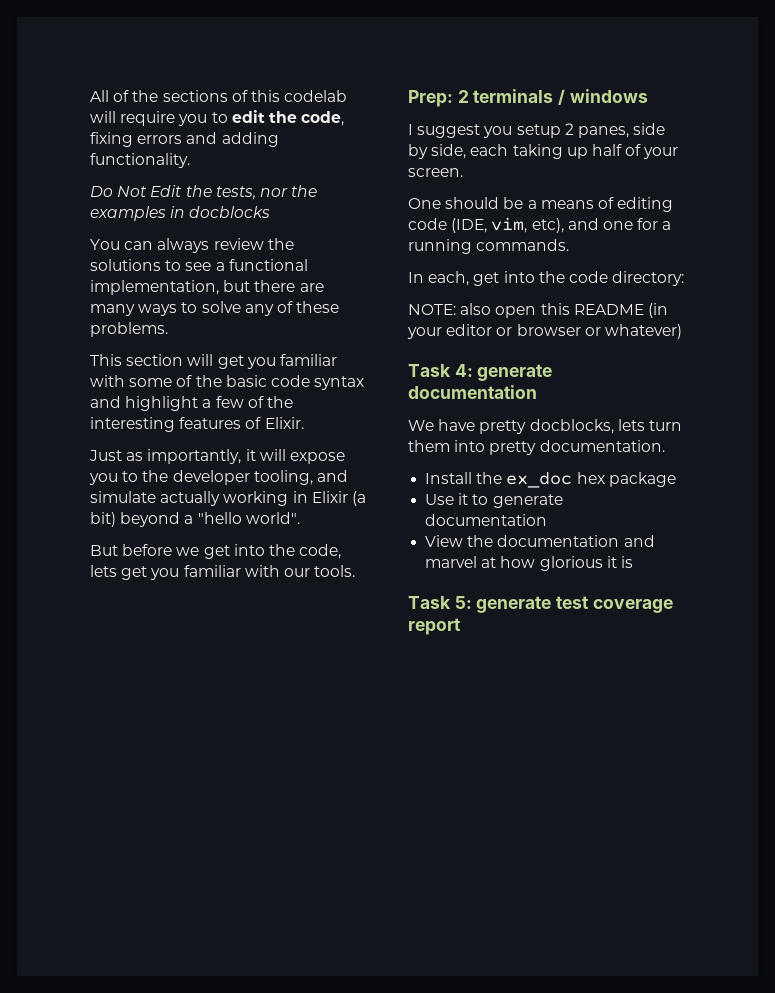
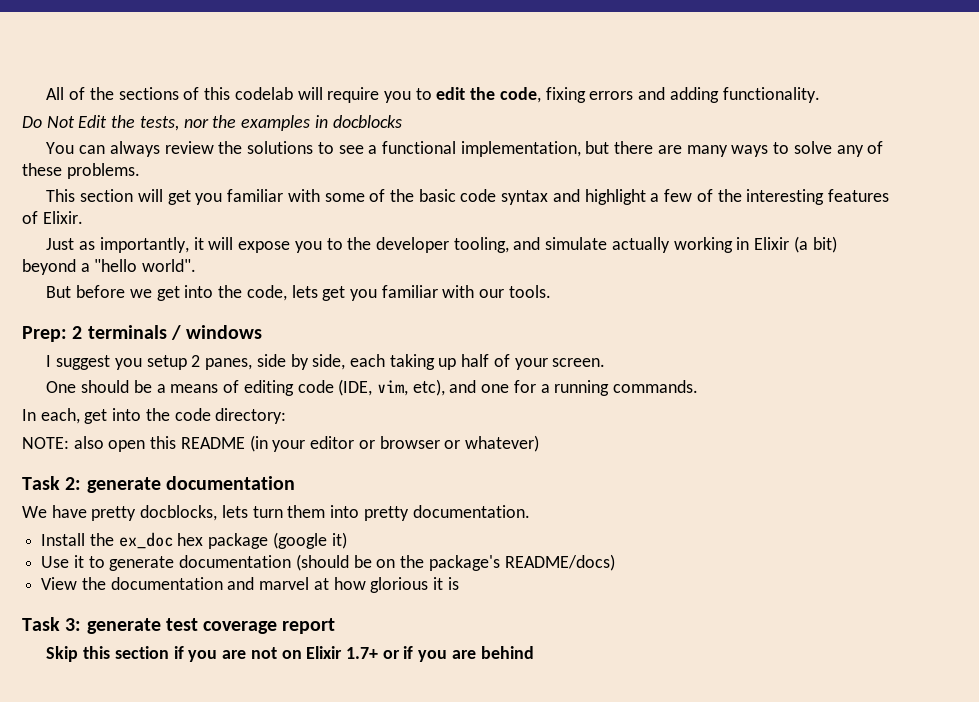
[454,364,473,377] 4: -> [65,477,82,490] 2:
(676, 479) none -> [272,532,347,549] (google it)
(548, 520) none -> [295,554,615,571] (should be on the package's README/docs)
[454,596,472,609] 5: -> [65,618,82,631] 3:
(461, 626) none -> [46,646,534,662] // Skip this section if you are not on Elixir 1.7+ or if you are behind

